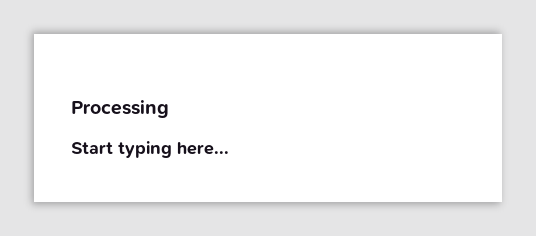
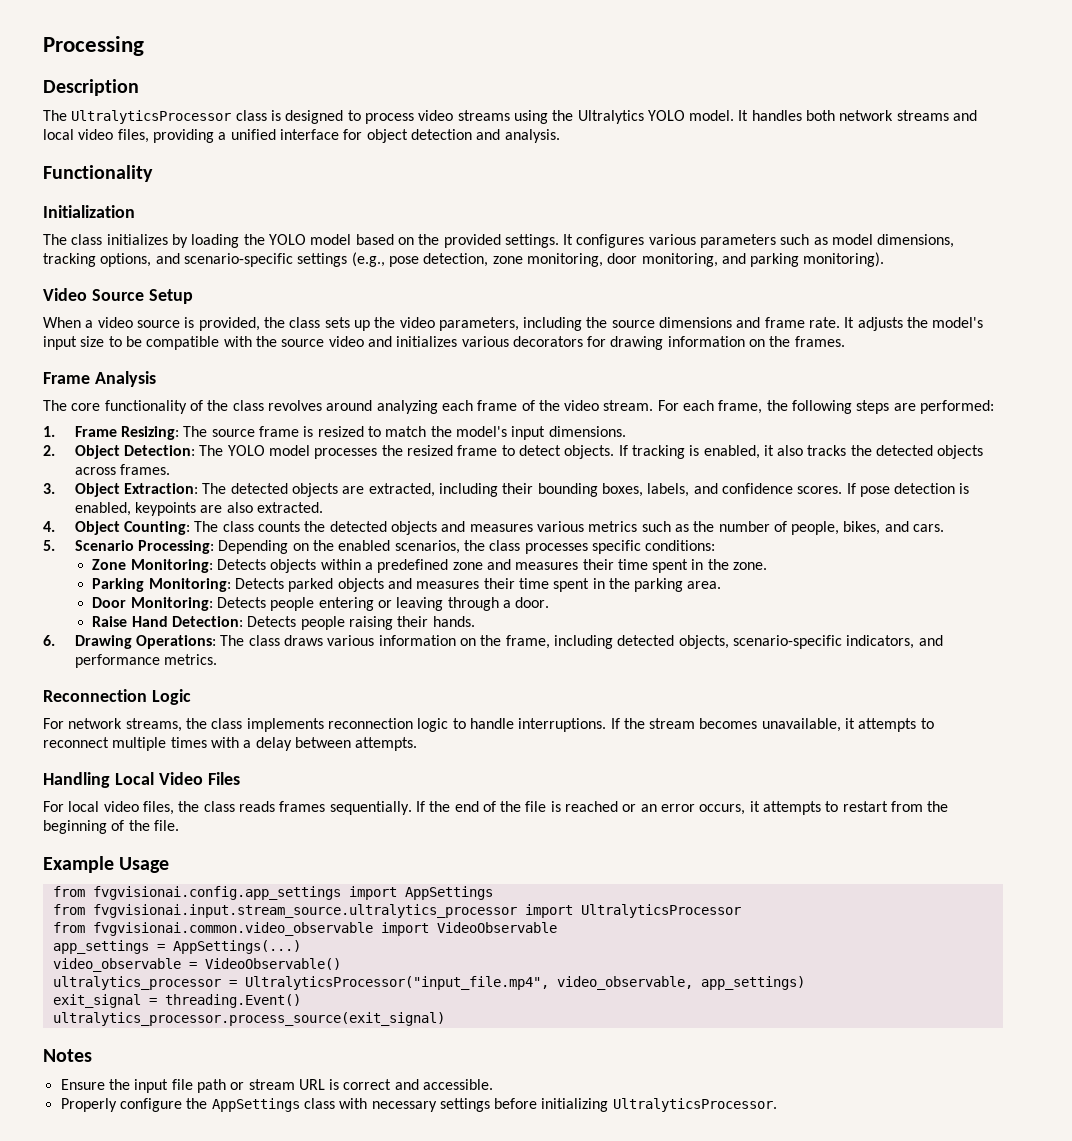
[71,141,229,158] Start typing here... -> [43,79,139,96] [43,110,978,124] [43,129,560,143] [43,165,153,182] [43,205,135,218] [43,234,955,248] [43,252,885,267] [43,288,193,304] [43,317,984,331] [43,336,845,350] [43,371,156,387] [43,400,995,414] [43,426,626,440] [43,445,984,459] [74,464,171,475] [43,483,970,497] [74,502,324,516] [43,521,945,535] [43,540,716,554] [92,559,768,573] [92,578,722,592] [92,597,550,611] [92,616,475,630] [43,635,943,649] [74,654,218,668] [43,689,191,705] [43,718,934,732] [43,737,418,751] [43,772,240,788] [43,801,949,815] [43,820,179,834] [43,856,170,873] [52,886,493,900] [52,904,741,918] [52,922,557,936] [52,940,301,954] [52,958,341,972] [52,976,805,990] [52,994,301,1008] [52,1012,445,1026] [43,1049,92,1062] [60,1079,494,1093] [60,1098,777,1112] Description // The UltralyticsProcessor class is designed to process video streams using the Ultralytics YOLO model. It handles both network streams and local video files, providing a unified interface for object detection and analysis. // Functionality // Initialization // The class initializes by loading the YOLO model based on the provided settings. It configures various parameters such as model dimensions, tracking options, and scenario-specific settings (e.g., pose detection, zone monitoring, door monitoring, and parking monitoring). // Video Source Setup // When a video source is provided, the class sets up the video parameters, including the source dimensions and frame rate. It adjusts the model's input size to be compatible with the source video and initializes various decorators for drawing information on the frames. // Frame Analysis // The core functionality of the class revolves around analyzing each frame of the video stream. For each frame, the following steps are performed: // 1. Frame Resizing: The source frame is resized to match the model's input dimensions. // 2. Object Detection: The YOLO model processes the resized frame to detect objects. If tracking is enabled, it also tracks the detected objects across frames. // 3. Object Extraction: The detected objects are extracted, including their bounding boxes, labels, and confidence scores. If pose detection is enabled, keypoints are also extracted. // 4. Object Counting: The class counts the detected objects and measures various metrics such as the number of people, bikes, and cars. // 5. Scenario Processing: Depending on the enabled scenarios, the class processes specific conditions: // Zone Monitoring: Detects objects within a predefined zone and measures their time spent in the zone. // Parking Monitoring: Detects parked objects and measures their time spent in the parking area. // Door Monitoring: Detects people entering or leaving through a door. // Raise Hand Detection: Detects people raising their hands. // 6. Drawing Operations: The class draws various information on the frame, including detected objects, scenario-specific indicators, and performance metrics. // Reconnection Logic // For network streams, the class implements reconnection logic to handle interruptions. If the stream becomes unavailable, it attempts to reconnect multiple times with a delay between attempts. // Handling Local Video Files // For local video files, the class reads frames sequentially. If the end of the file is reached or an error occurs, it attempts to restart from the beginning of the file. // Example Usage // from fvgvisionai.config.app_settings import AppSettings // from fvgvisionai.input.stream_source.ultralytics_processor import UltralyticsProcessor // from fvgvisionai.common.video_observable import VideoObservable // app_settings = AppSettings(...) // video_observable = VideoObservable() // ultralytics_processor = UltralyticsProcessor("input_file.mp4", video_observable, app_settings) // exit_signal = threading.Event() // ultralytics_processor.process_source(exit_signal) // Notes // Ensure the input file path or stream URL is correct and accessible. // Properly configure the AppSettings class with necessary settings before initializing UltralyticsProcessor.

